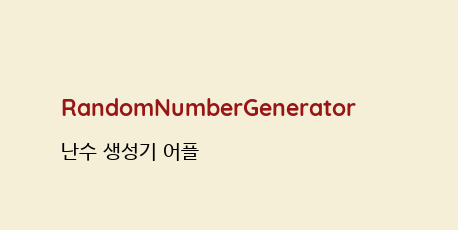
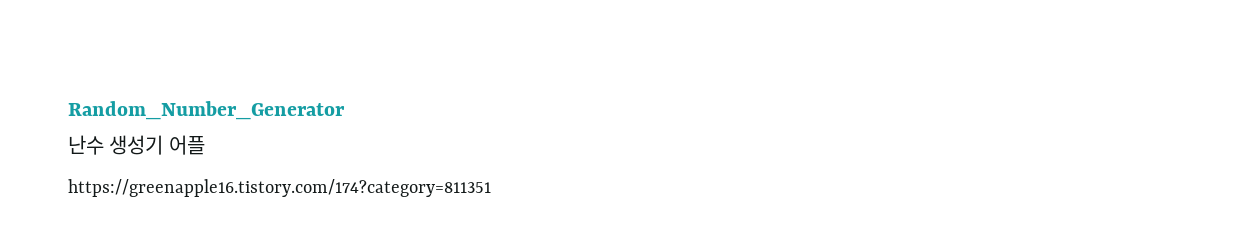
[61,98,356,116] RandomNumberGenerator -> [68,101,345,120] Random_Number_Generator
(199, 152) none -> [68,179,491,197] // https://greenapple16.tistory.com/174?category=811351

